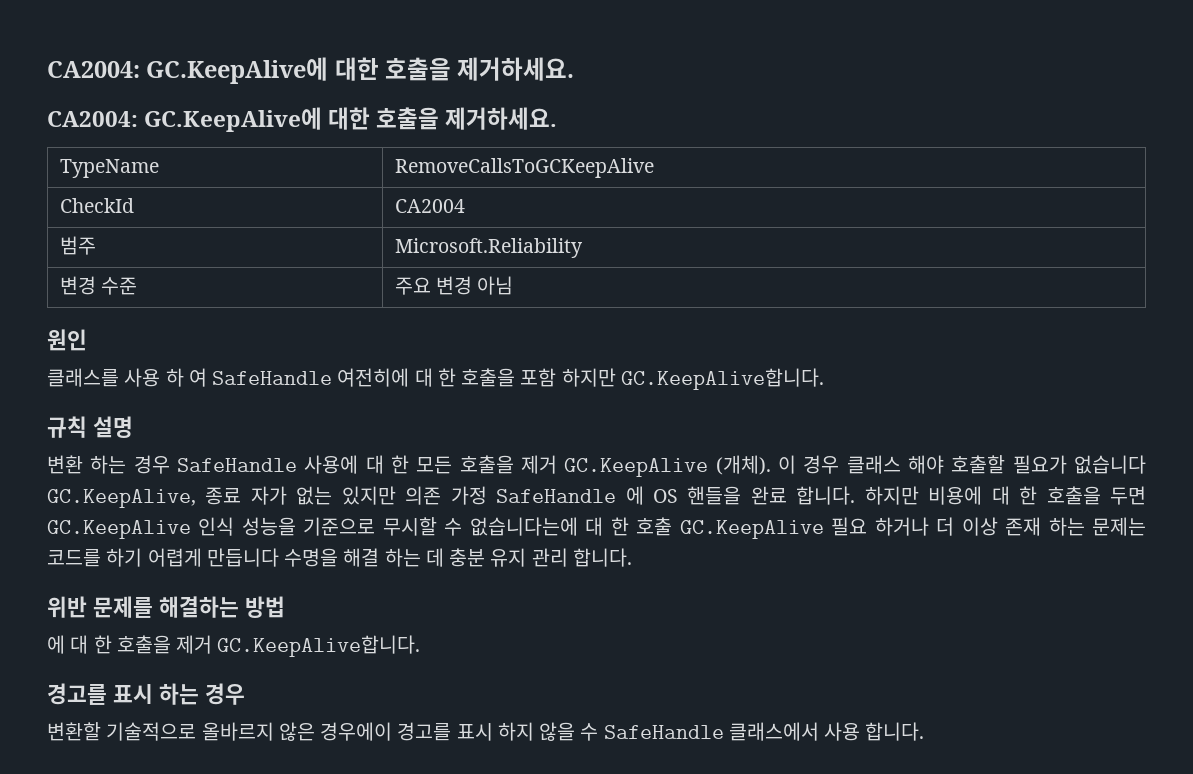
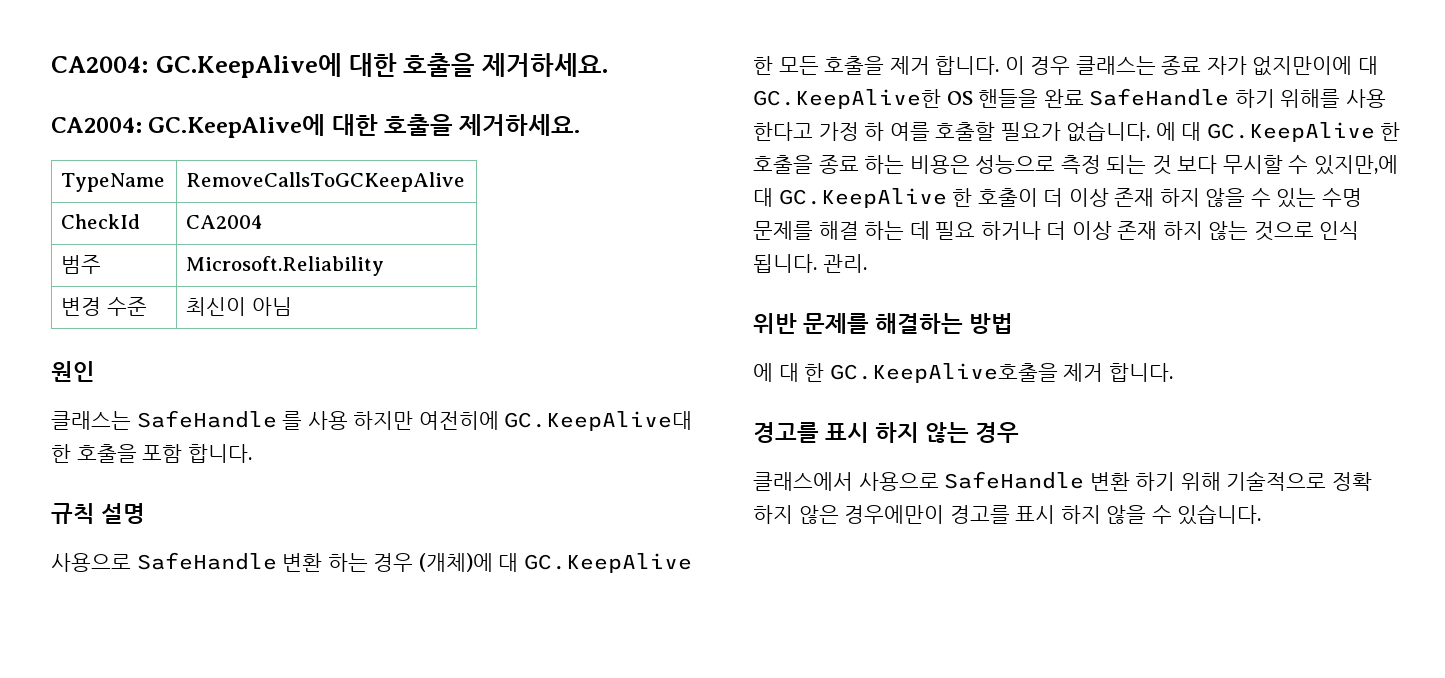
[394,276,472,295] 주요 변경 -> [186,297,247,316] 최신이
[47,368,433,387] 클래스를 사용 하 여 SafeHandle 여전히에 대 -> [51,410,693,431] 클래스는 SafeHandle 를 사용 하지만 여전히에 GC.KeepAlive대
[561,368,824,390] 하지만 GC.KeepAlive합니다. -> [187,444,252,463] 합니다.
(133, 427) none -> [51,552,277,572] 사용으로 SafeHandle
[177,455,384,474] SafeHandle 사용에 대 -> [418,553,692,573] (개체)에 대 GC.KeepAlive
[564,455,1147,477] [47,486,1146,508] [47,517,824,539] GC.KeepAlive (개체). 이 경우 클래스 해야 호출할 필요가 없습니다 GC.KeepAlive, 종료 자가 없는 있지만 의존 가정 SafeHandle 에 OS 핸들을 완료 합니다. 하지만 비용에 대 한 호출을 두면 GC.KeepAlive 인식 성능을 기준으로 무시할 수 없습니다는에 대 한 호출 GC.KeepAlive -> [935,56,1378,76] [753,88,1386,109] [753,121,1401,142] [753,155,1398,175] [753,188,1362,208] [753,221,930,240] 합니다. 이 경우 클래스는 종료 자가 없지만이에 대 GC.KeepAlive한 OS 핸들을 완료 SafeHandle 하기 위해를 사용 한다고 가정 하 여를 호출할 필요가 없습니다. 에 대 GC.KeepAlive 한 호출을 종료 하는 비용은 성능으로 측정 되는 것 보다 무시할 수 있지만,에 대 GC.KeepAlive 한 호출이 더 이상 존재 하지 않을 수 있는 수명 문제를 해결 하는 데
[1048,517,1147,536] [47,548,632,567] 하는 문제는 코드를 하기 어렵게 만듭니다 수명을 해결 하는 데 충분 유지 관리 합니다. -> [1162,221,1360,241] [753,254,867,273] 하지 않는 것으로 인식 됩니다. 관리.
[116,635,421,657] [47,683,199,705] 호출을 제거 GC.KeepAlive합니다. // 경고를 표시 하는 -> [829,363,1173,383] [753,422,970,443] GC.KeepAlive호출을 제거 합니다. // 경고를 표시 하지 않는
[47,722,393,741] 변환할 기술적으로 올바르지 않은 경우에이 -> [753,471,1372,491] [753,505,945,524] 클래스에서 사용으로 SafeHandle 변환 하기 위해 기술적으로 정확 하지 않은 경우에만이
[603,722,925,741] SafeHandle 클래스에서 사용 합니다. -> [1177,504,1262,525] 있습니다.

